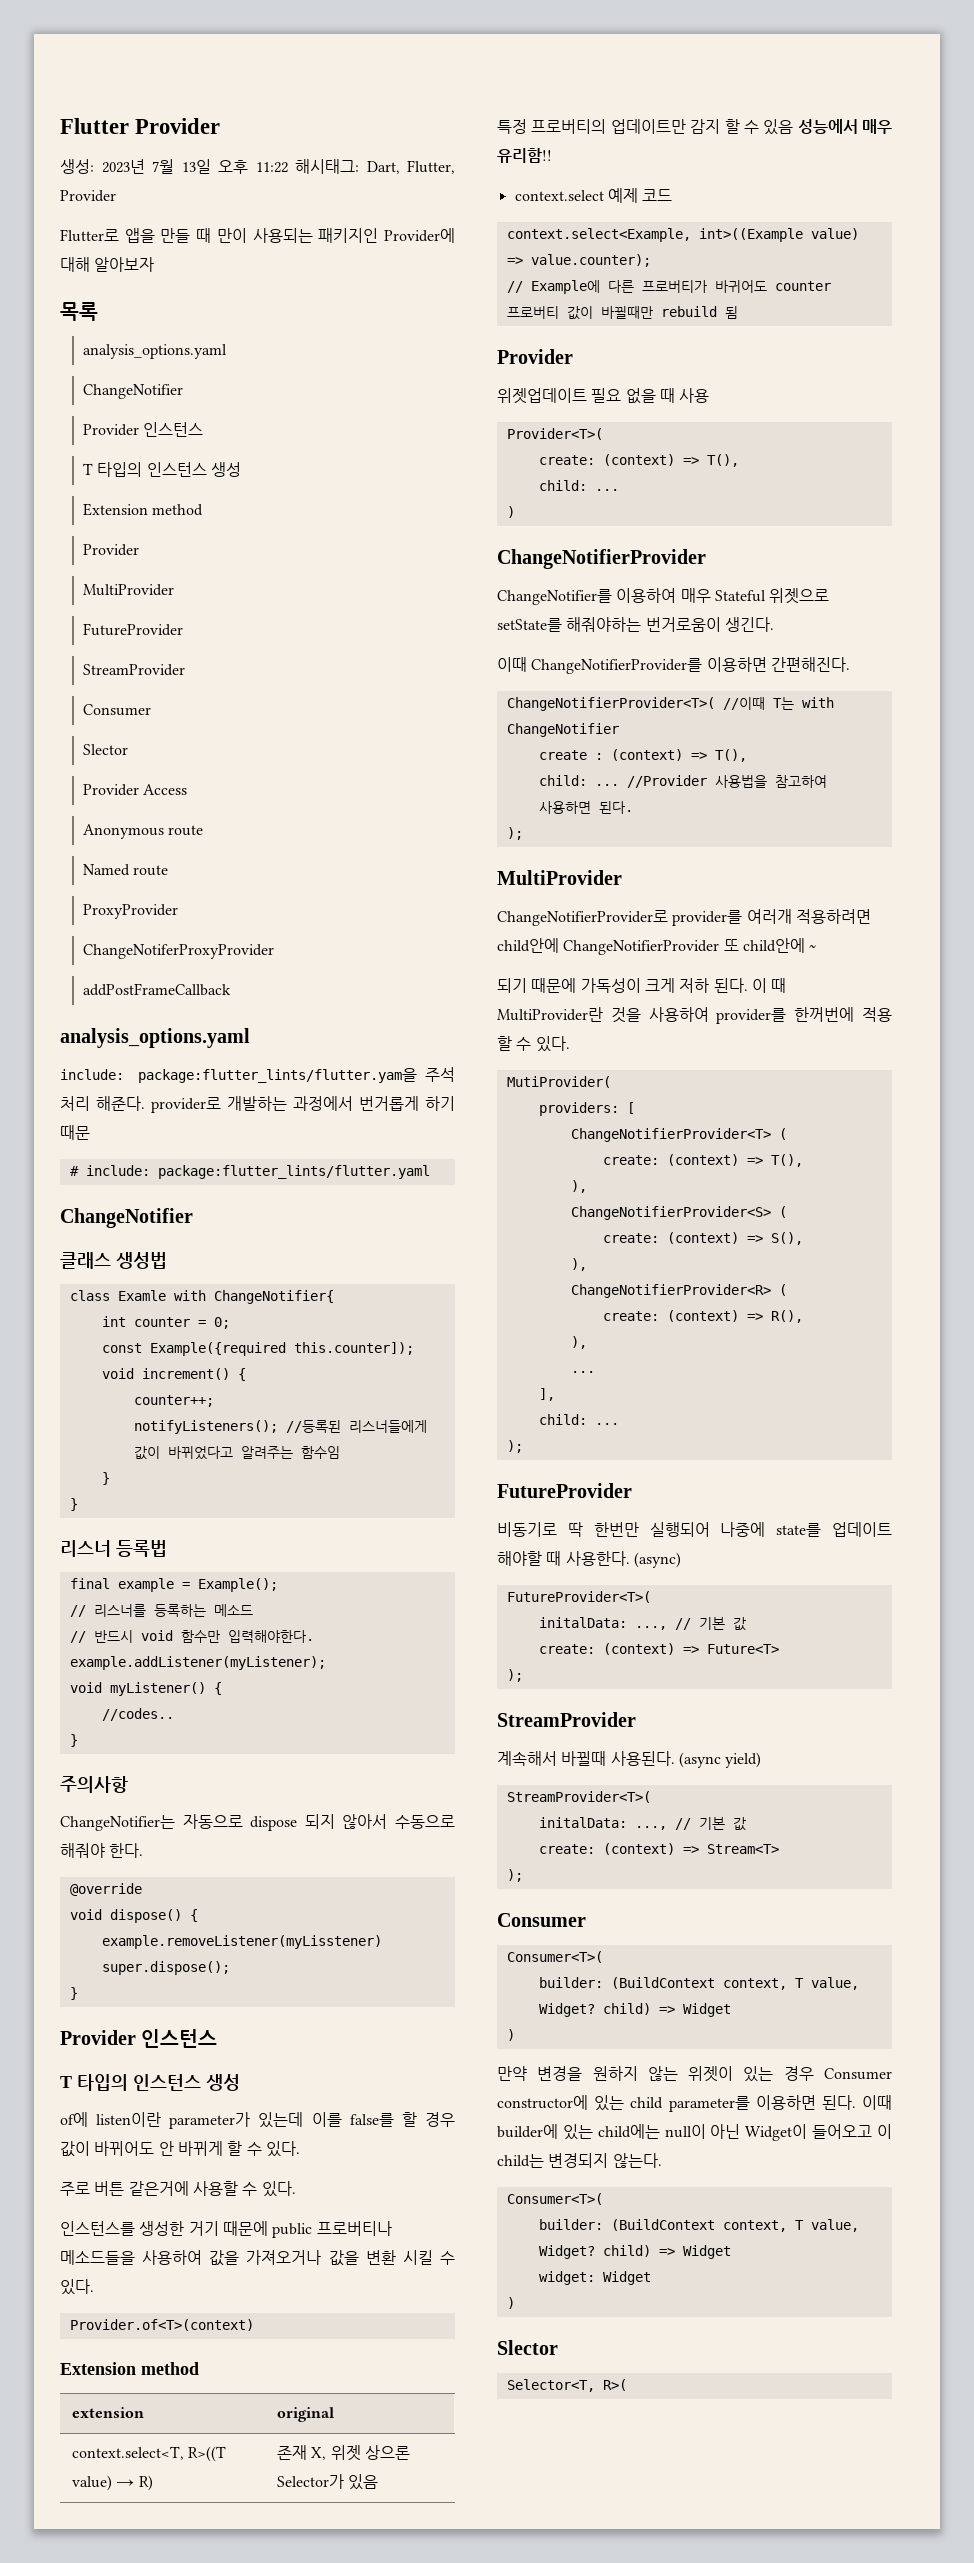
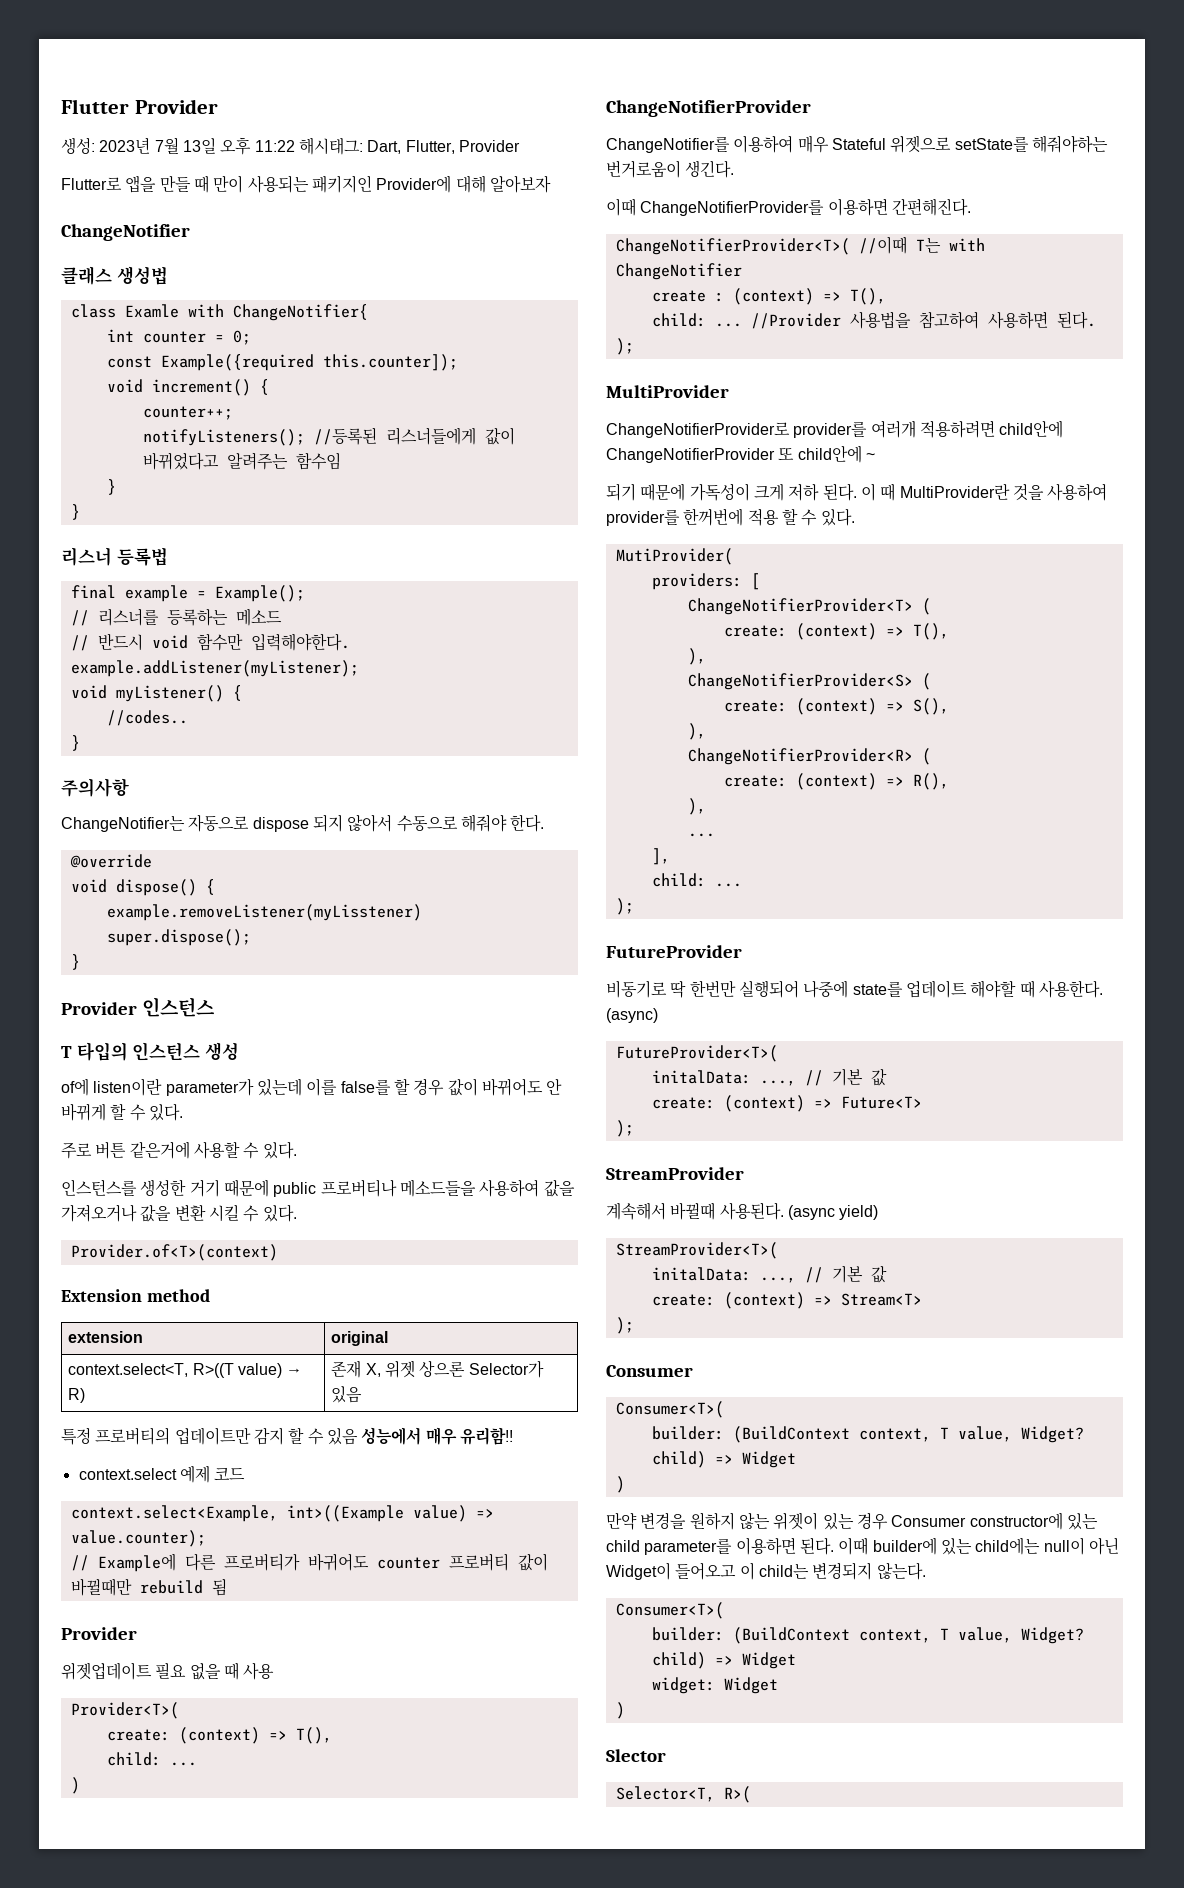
[60,302,98,321] [83,344,228,359] [83,384,184,399] [83,422,204,437] [83,462,242,477] [83,503,204,516] [83,544,140,556] [83,584,175,596] [83,623,184,636] [83,664,186,676] [83,704,152,716] [83,744,129,755] [83,784,188,796] [83,824,204,839] [83,864,169,876] [83,904,179,919] [83,944,275,959] [83,983,232,996] [60,1028,250,1048] [60,1067,455,1083] [60,1096,455,1113] [60,1125,90,1140] [69,1165,430,1179] // 목록 // analysis_options.yaml // ChangeNotifier // Provider 인스턴스 // T 타입의 인스턴스 생성 // Extension method // Provider // MultiProvider // FutureProvider // StreamProvider // Consumer // Slector // Provider Access // Anonymous route // Named route // ProxyProvider // ChangeNotiferProxyProvider // addPostFrameCallback // analysis_options.yaml // include: package:flutter_lints/flutter.yam을 주석 처리 해준다. provider로 개발하는 과정에서 번거롭게 하기 때문 // # include: package:flutter_lints/flutter.yaml -> (551, 184) none

